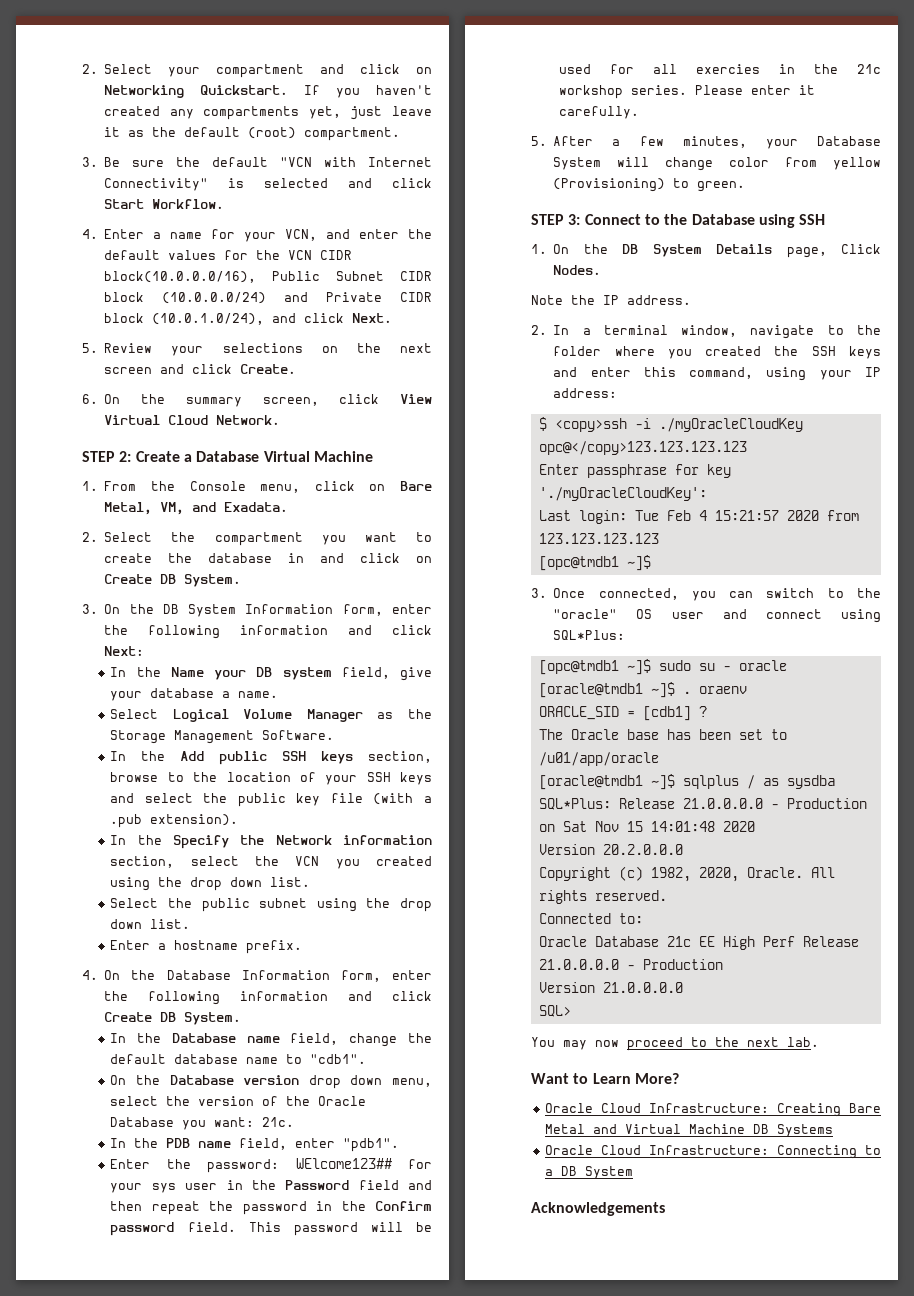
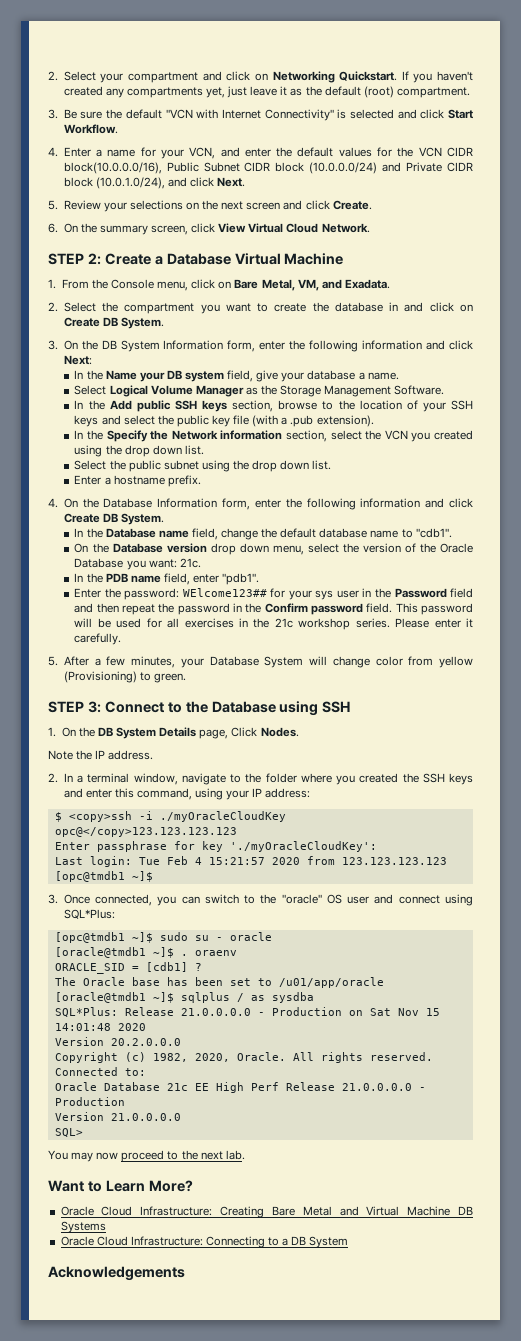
[696,64,761,74] exercies -> [184,618,234,628] exercises

